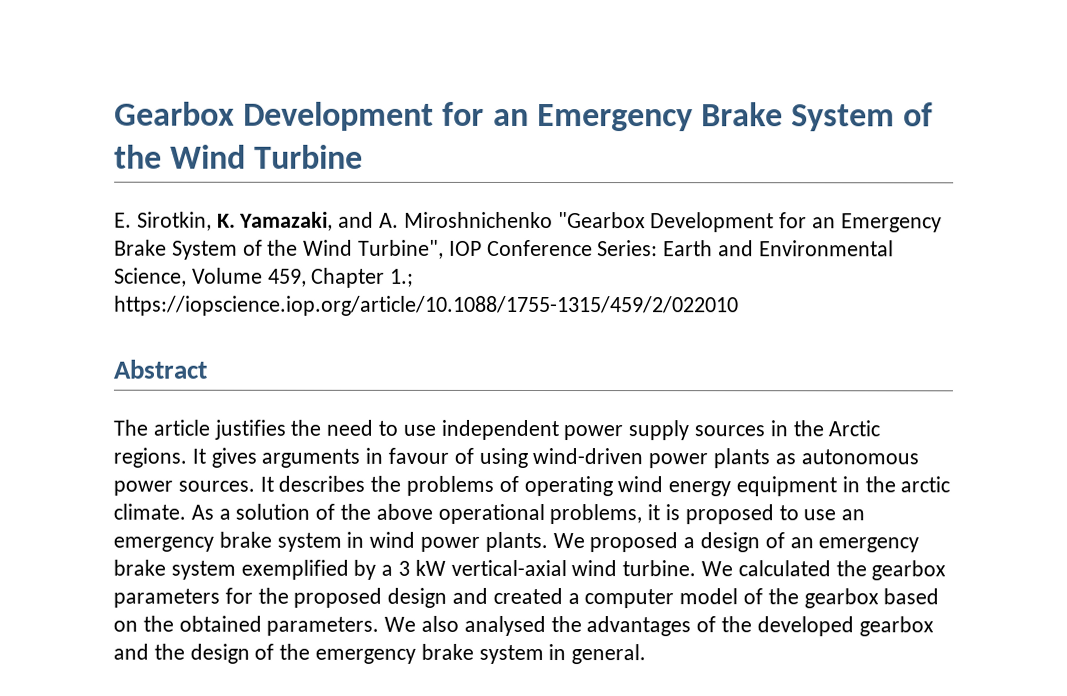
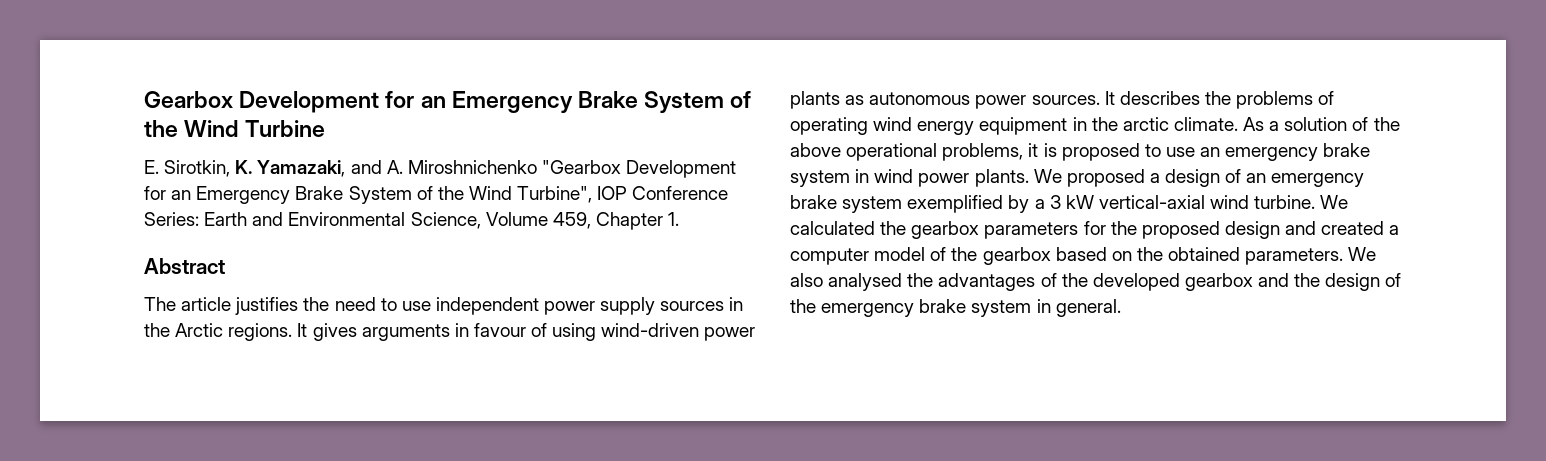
[390,268,415,287] [114,295,739,317] 1.; https://iopscience.iop.org/article/10.1088/1755-1315/459/2/022010 -> [668,212,680,226] 1.

